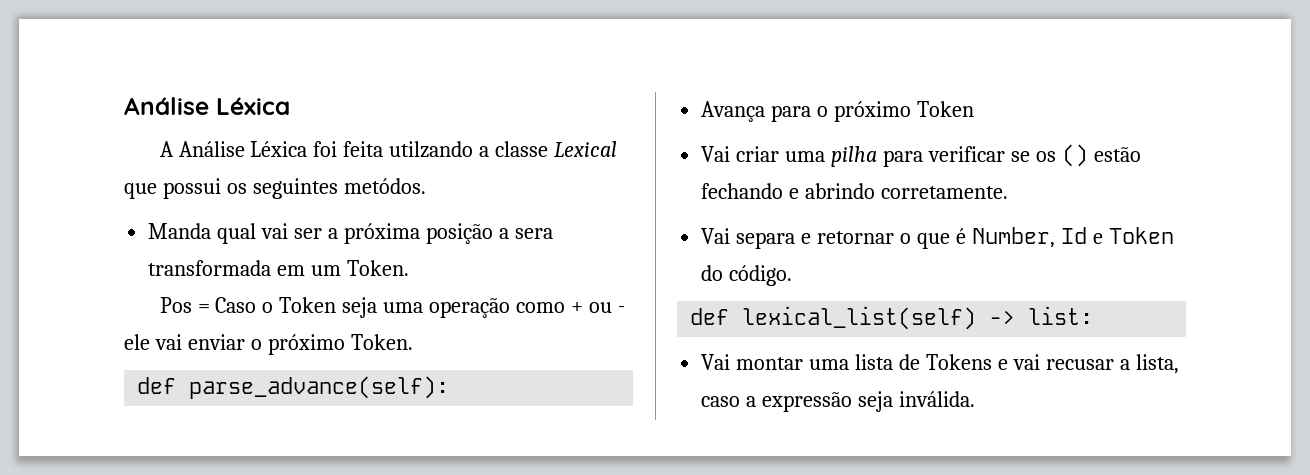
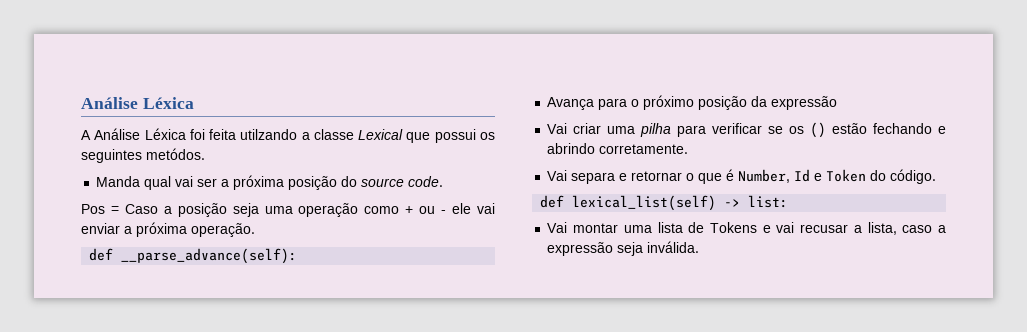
[498,228,553,239] [148,260,410,276] a sera transformada em um Token. -> [341,176,444,187] do source code.
[262,297,337,313] o Token -> [163,203,227,217] a posição
[250,334,413,355] [137,376,450,399] o próximo Token. // def parse_advance(self): -> [124,222,255,237] [89,248,298,264] a próxima operação. // def __parse_advance(self):
[916,101,974,117] Token -> [698,96,838,110] posição da expressão

